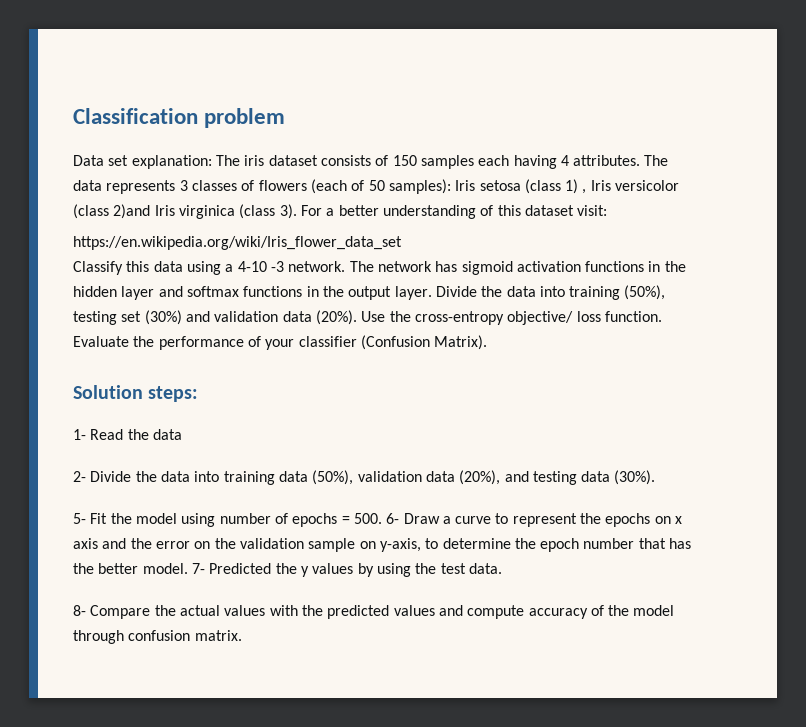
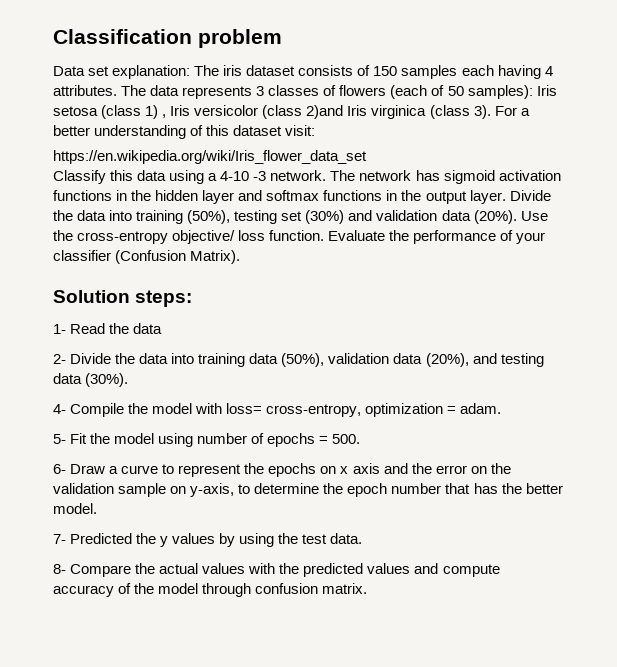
(656, 477) none -> [53,403,502,417] // 4- Compile the model with loss= cross-entropy, optimization = adam.
(382, 518) none -> (361, 439) //
(188, 568) none -> (97, 508) //

